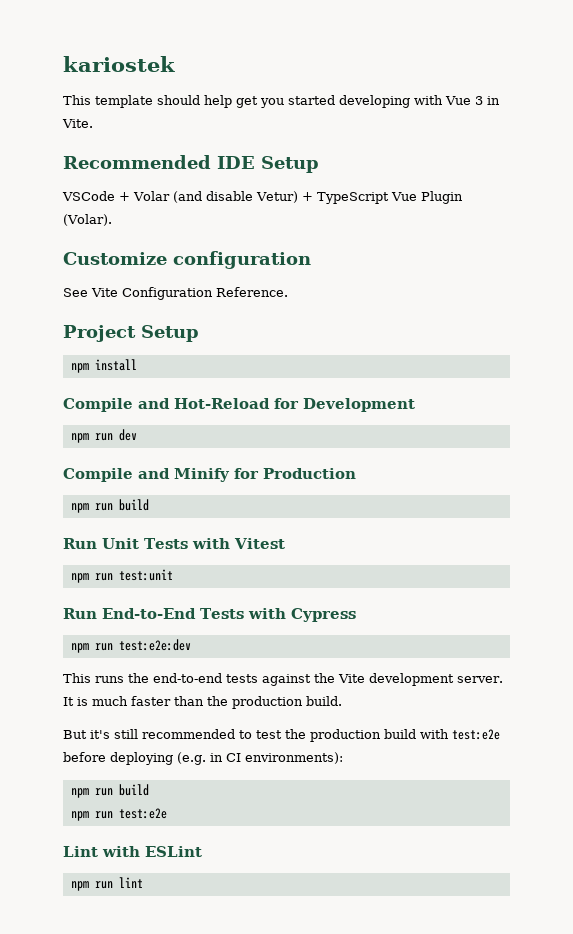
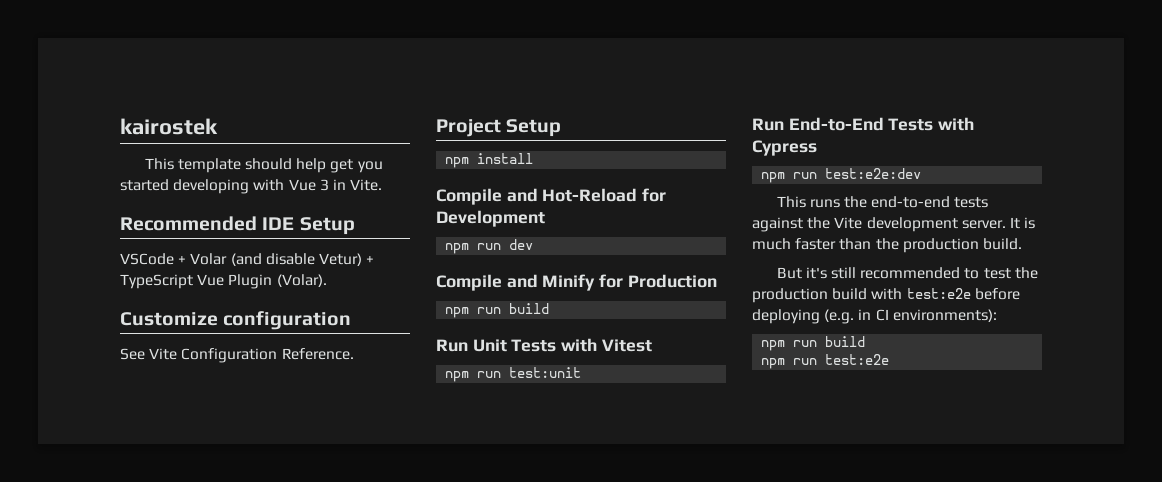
[63,56,175,72] kariostek -> [120,118,218,135] kairostek
[63,846,202,857] [70,877,143,891] // Lint with ESLint // npm run lint -> (890, 359) none

